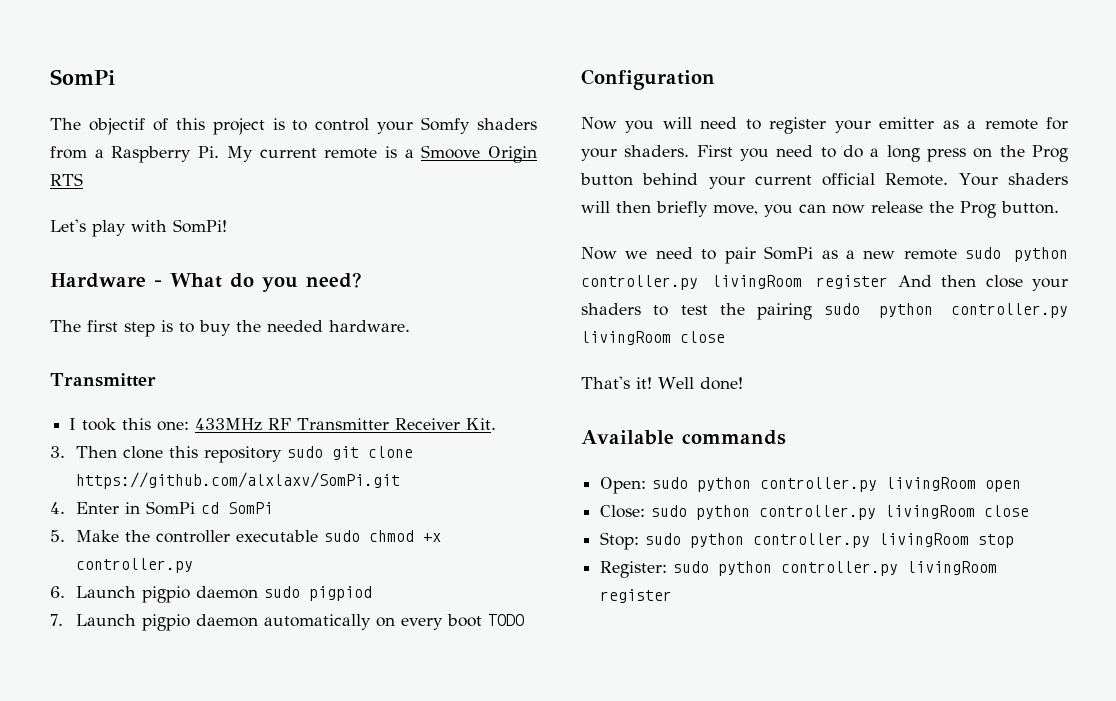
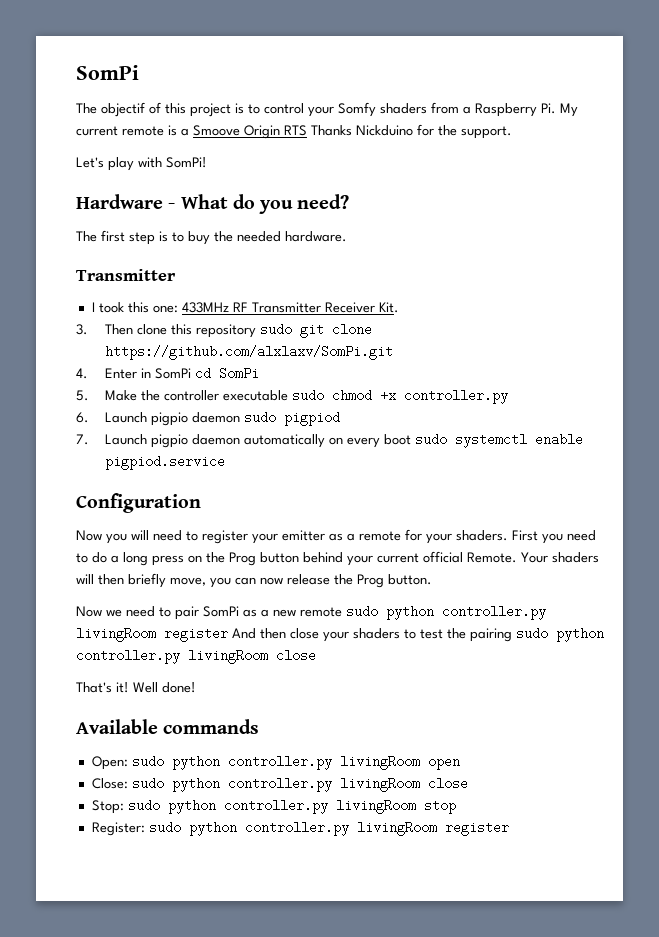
(83, 179) none -> [311,124,512,139] Thanks Nickduino for the support.
[487,614,524,626] TODO -> [414,433,583,448] [104,455,225,470] sudo systemctl enable pigpiod.service

